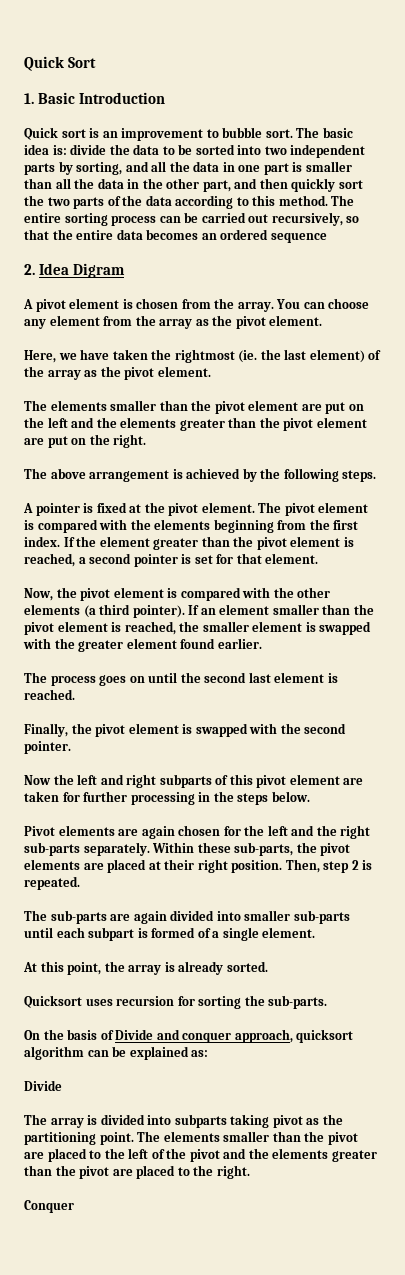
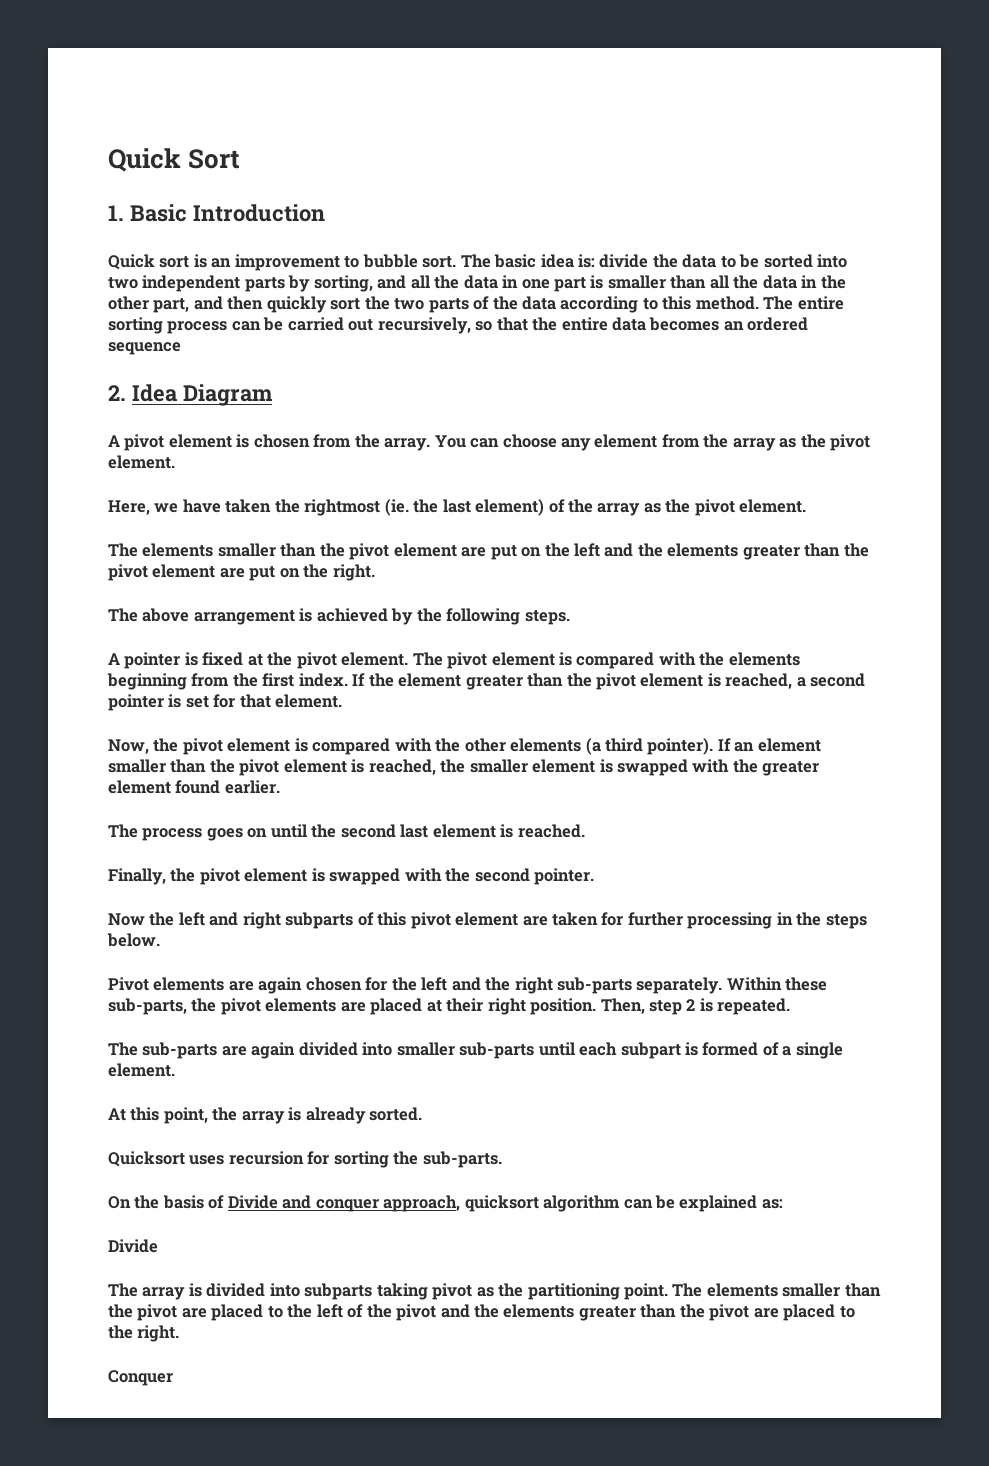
[72,263,125,278] Digram -> [182,384,273,406] Diagram

